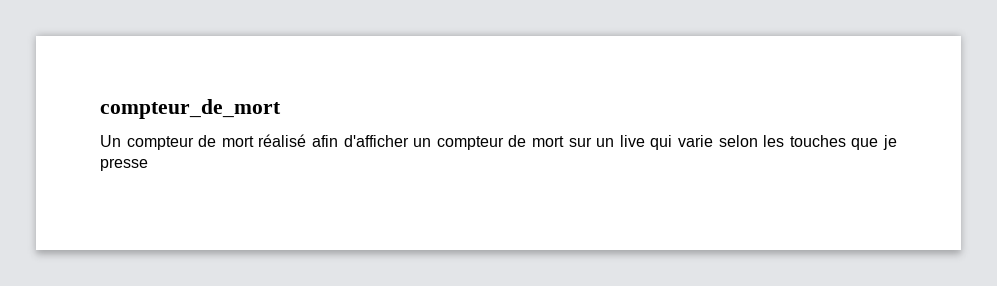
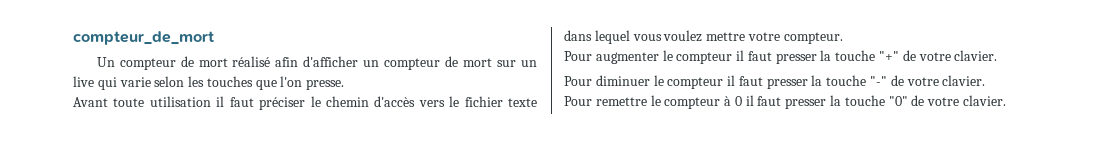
[883,135,898,150] [100,158,148,171] je presse -> [280,76,345,90] [73,96,537,110] [564,30,843,44] [564,50,998,64] [564,75,986,89] [564,95,1006,109] l'on presse. // Avant toute utilisation il faut préciser le chemin d'accès vers le fichier texte dans lequel vous voulez mettre votre compteur. // Pour augmenter le compteur il faut presser la touche "+" de votre clavier. // Pour diminuer le compteur il faut presser la touche "-" de votre clavier. // Pour remettre le compteur à 0 il faut presser la touche "0" de votre clavier.

